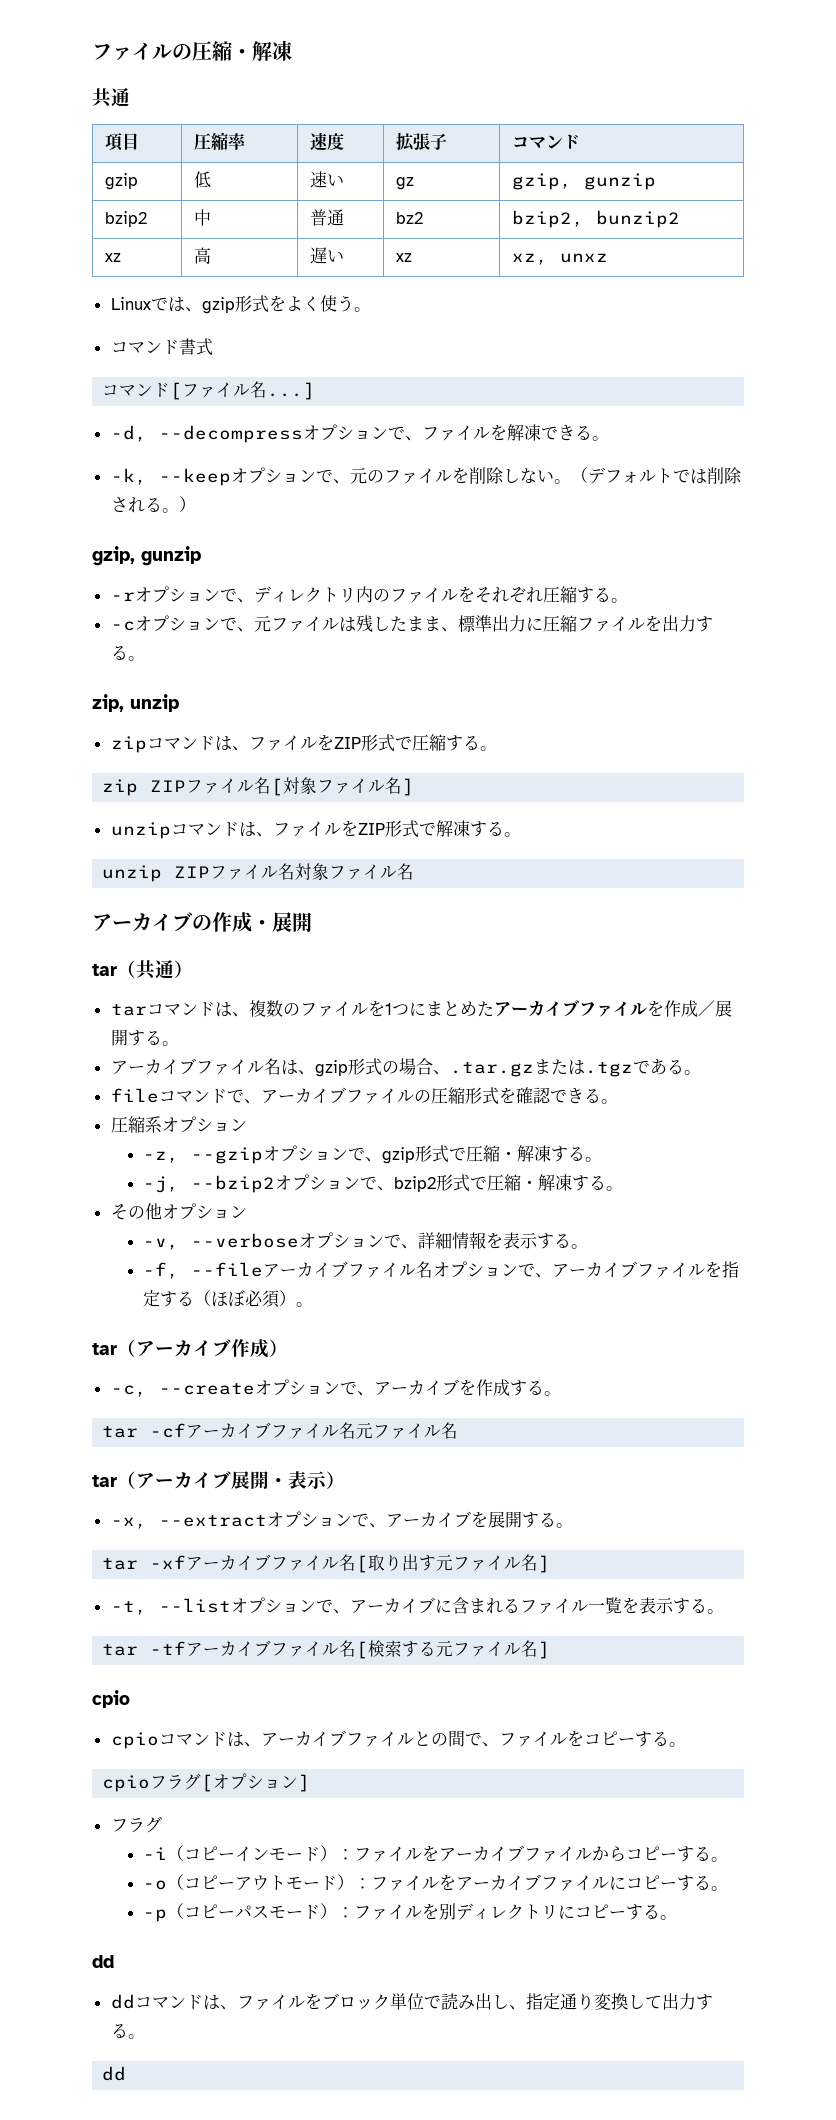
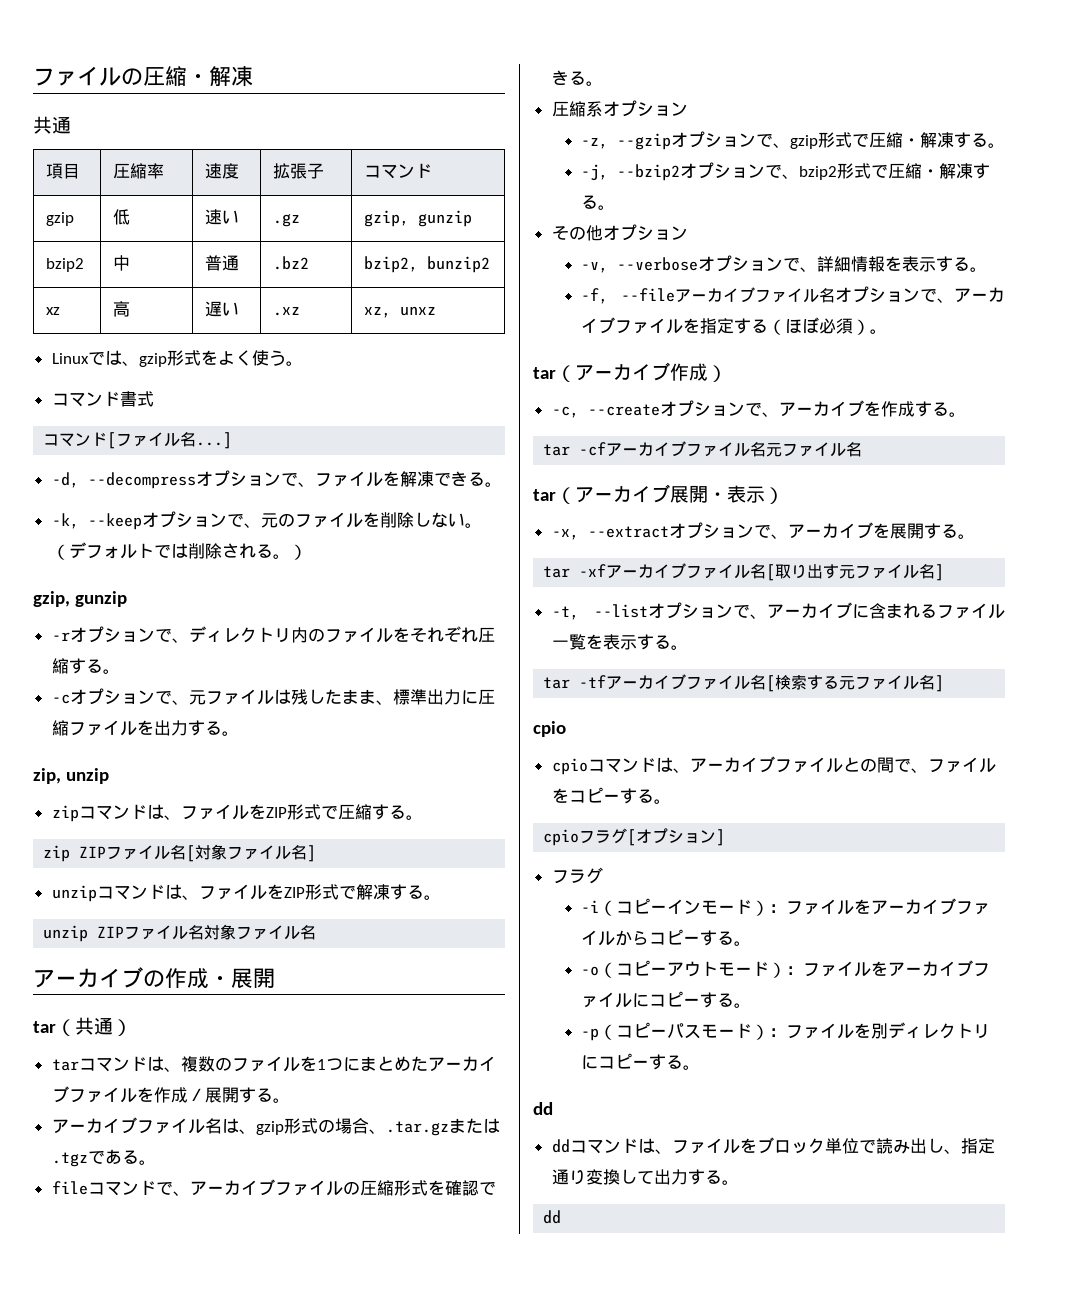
[396,177,415,190] gz -> [272,213,300,227] .gz
[396,212,424,224] bz2 -> [272,256,309,270] .bz2
[396,253,413,262] xz -> [272,307,300,316] .xz

